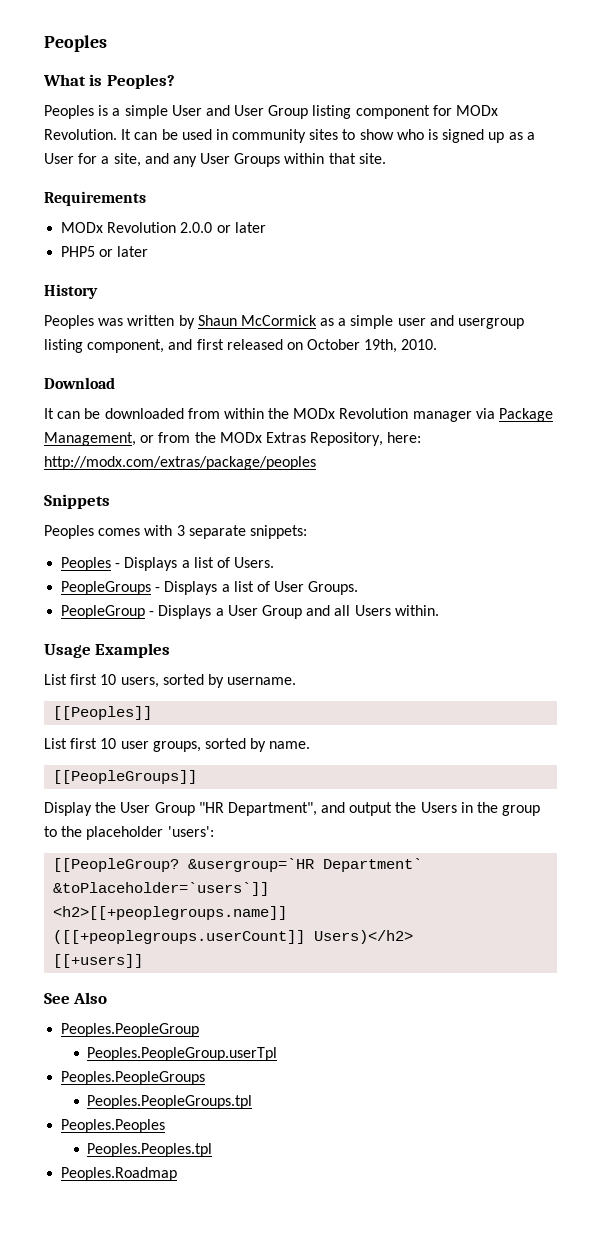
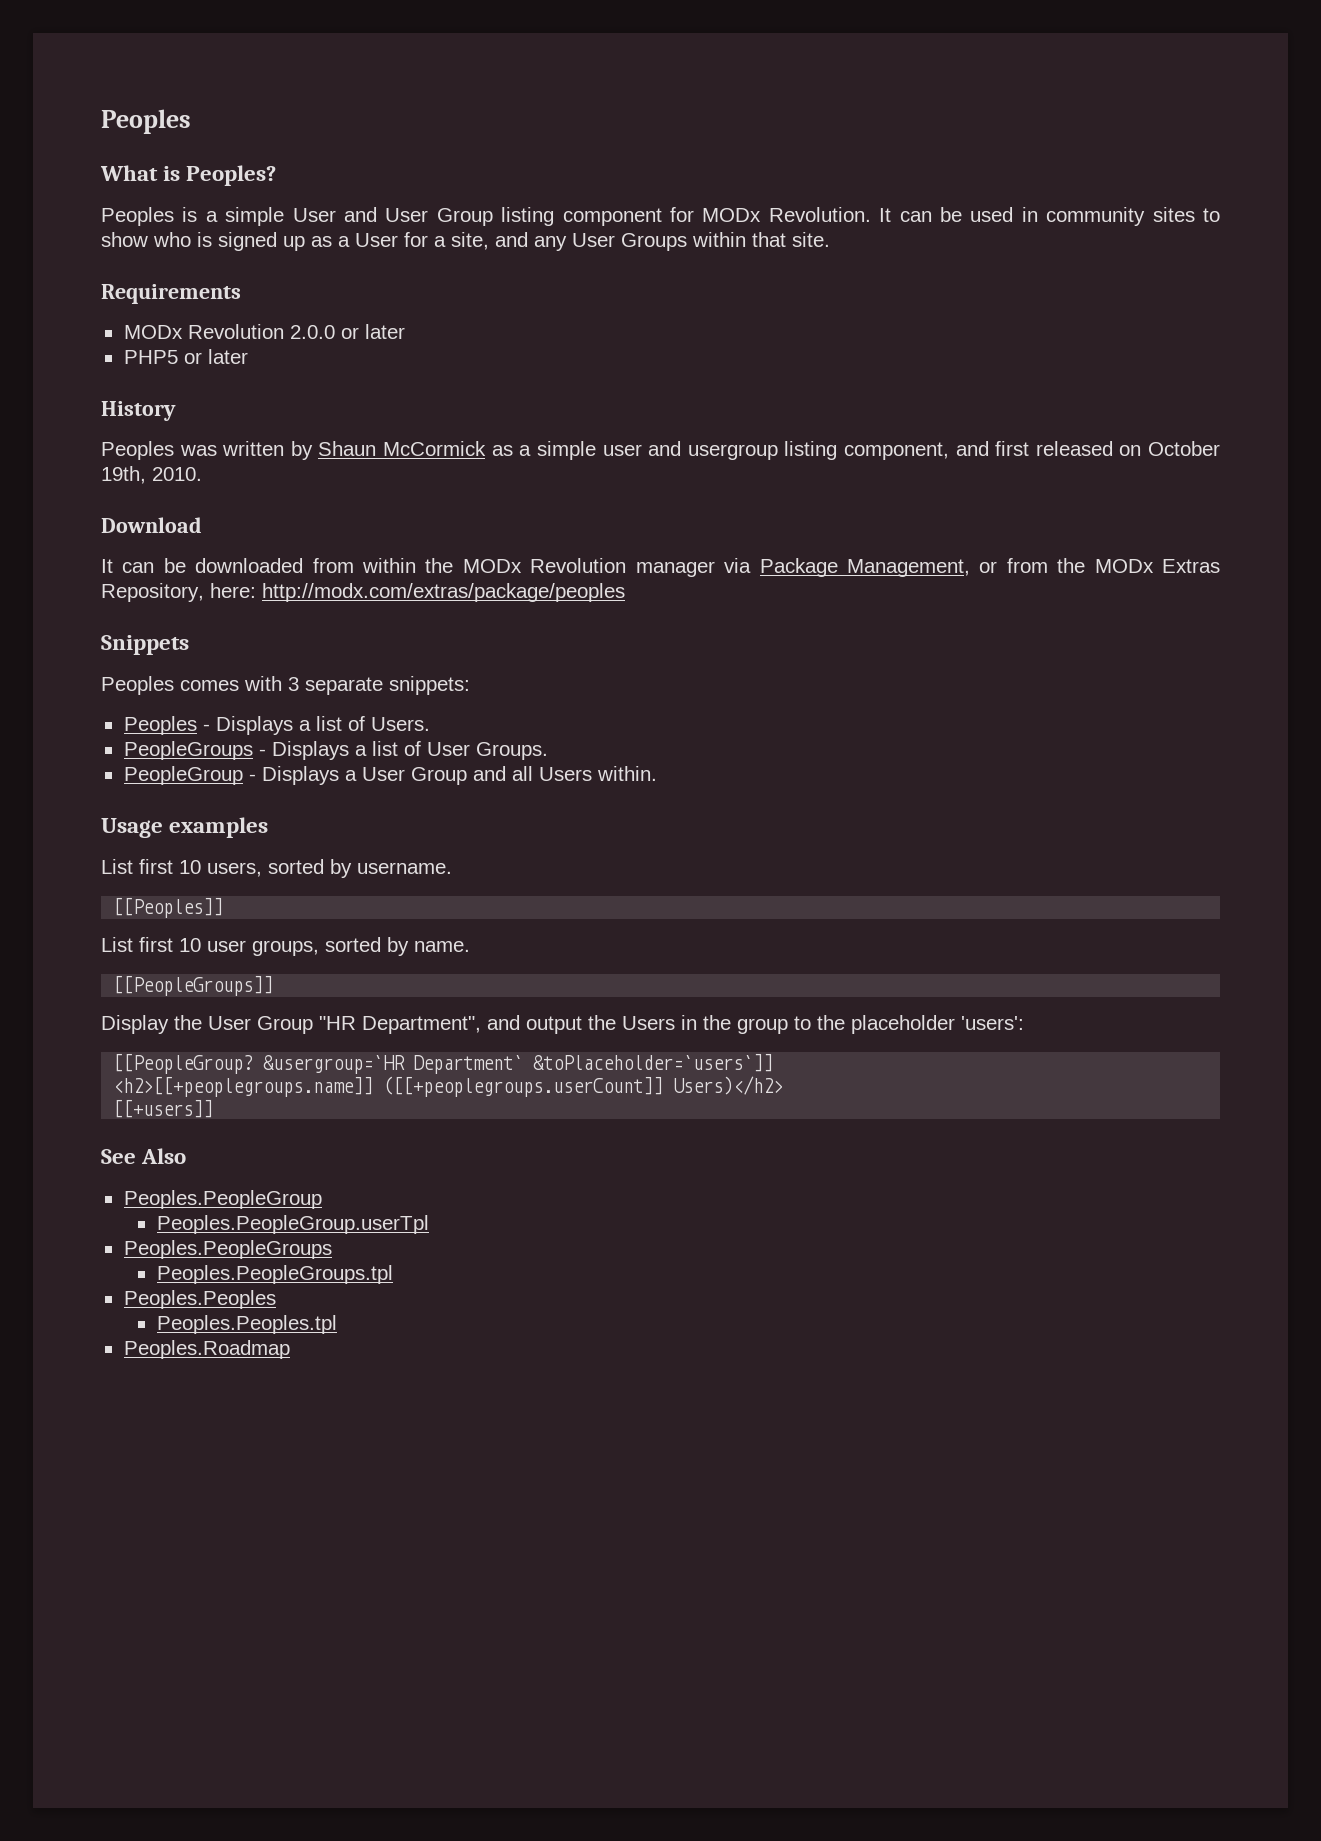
[95,643,171,658] Examples -> [169,817,269,838] examples

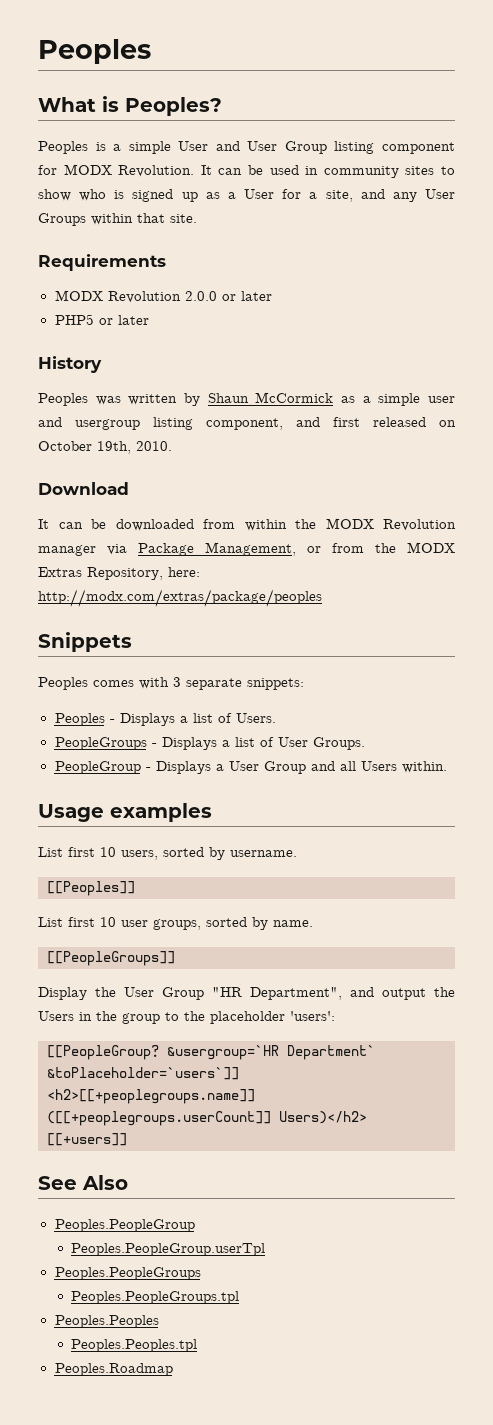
[702,208,762,222] MODx -> [63,164,112,175] MODX
[123,325,183,339] MODx -> [54,290,103,301] MODX
[462,559,522,573] MODx -> [325,518,374,529] MODX
[1094,559,1154,573] MODx -> [407,542,455,553] MODX

